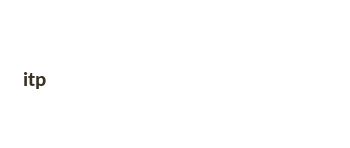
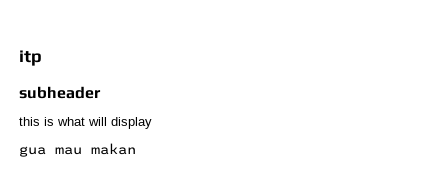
(46, 80) none -> [19,86,101,99] [19,117,152,129] [19,143,136,157] // subheader // this is what will display // gua mau makan

